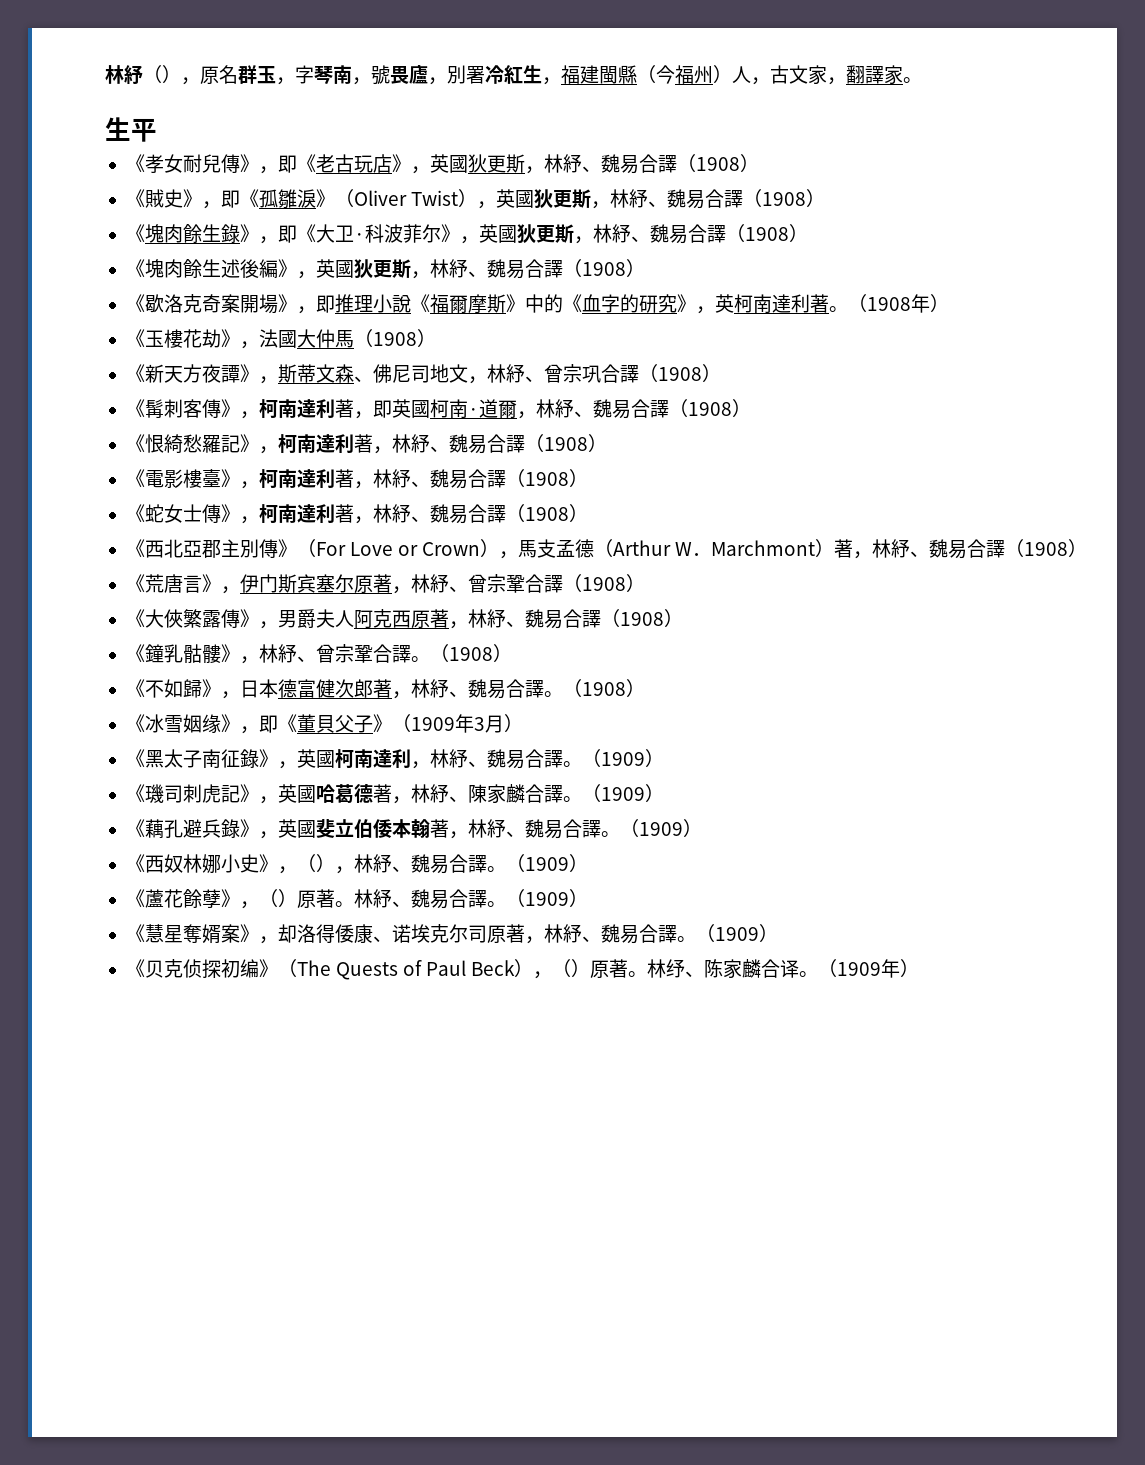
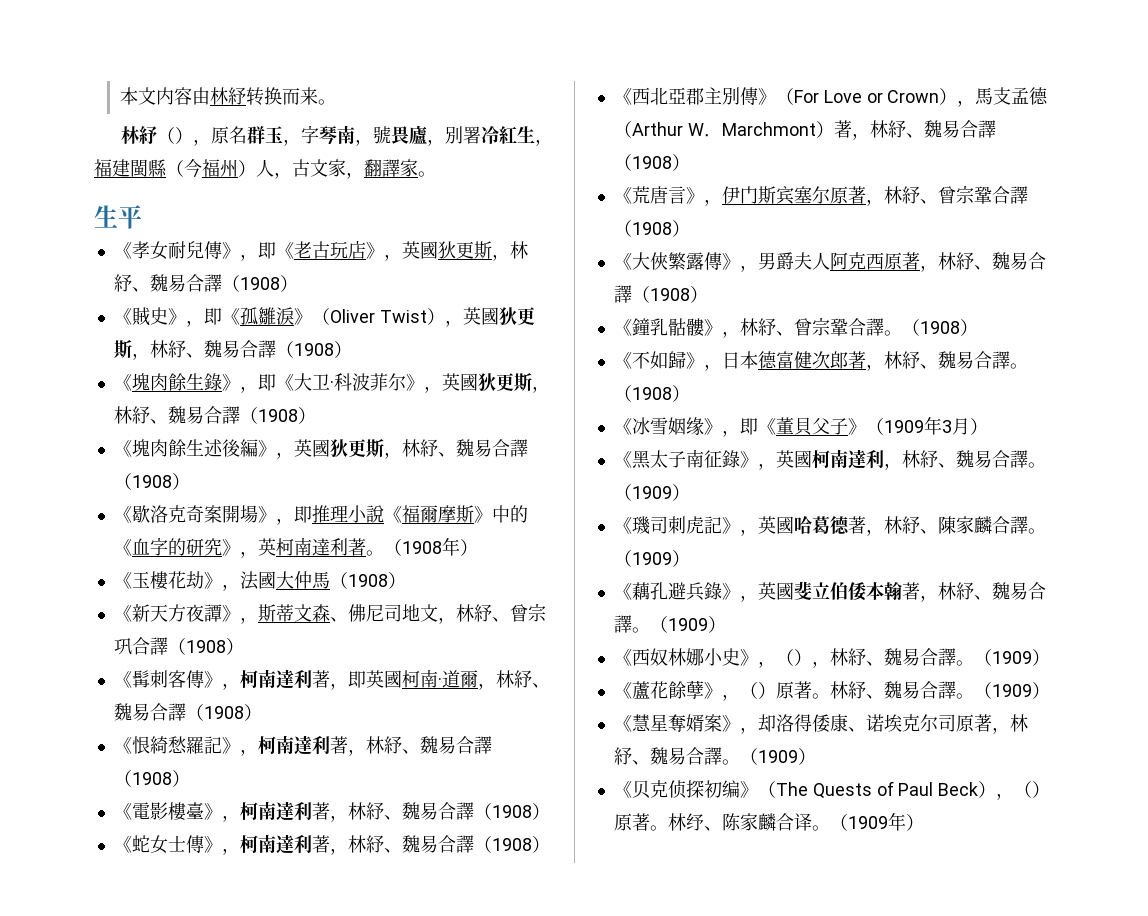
(105, 74) none -> [119,87,336,106] 本文内容由林紓转换而来。 //

